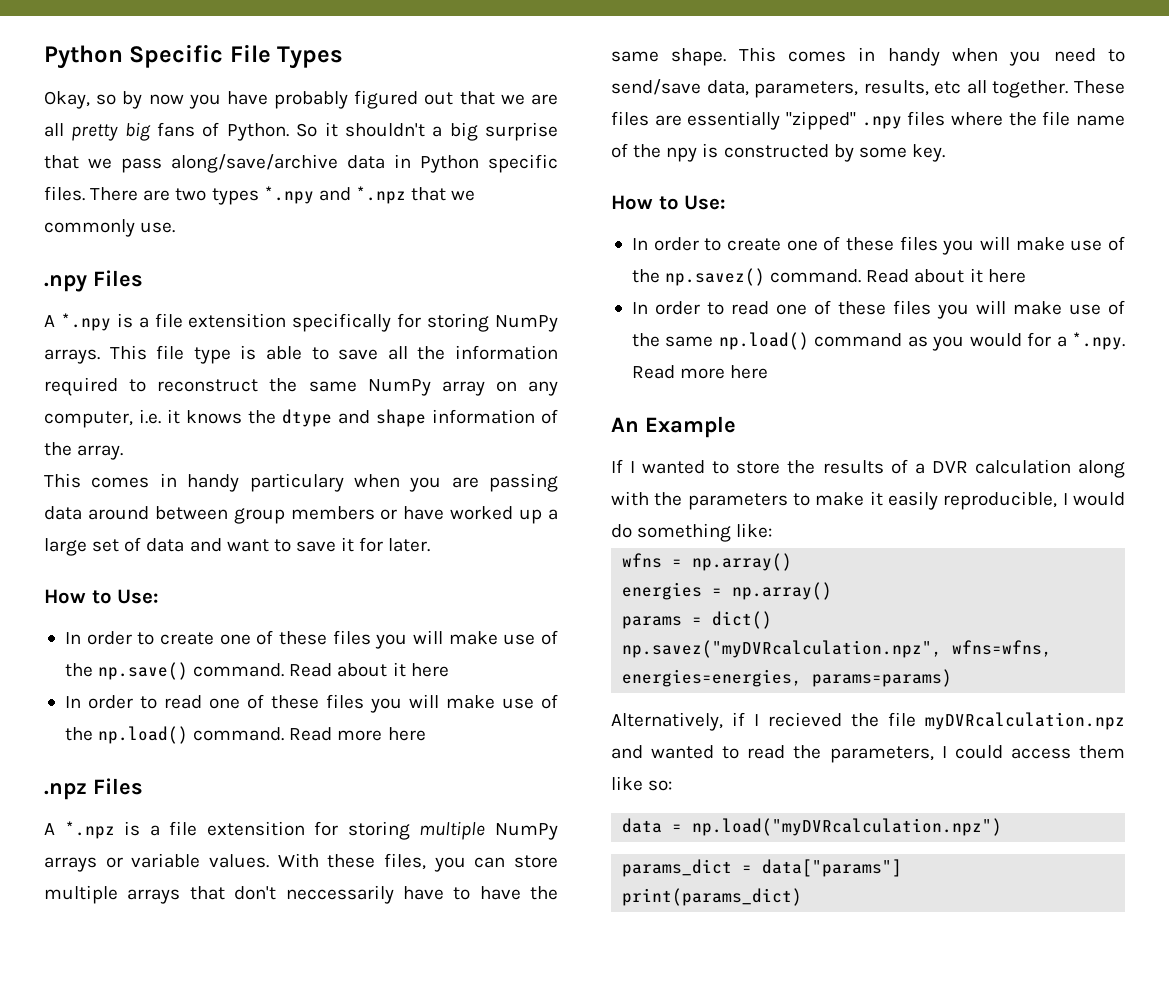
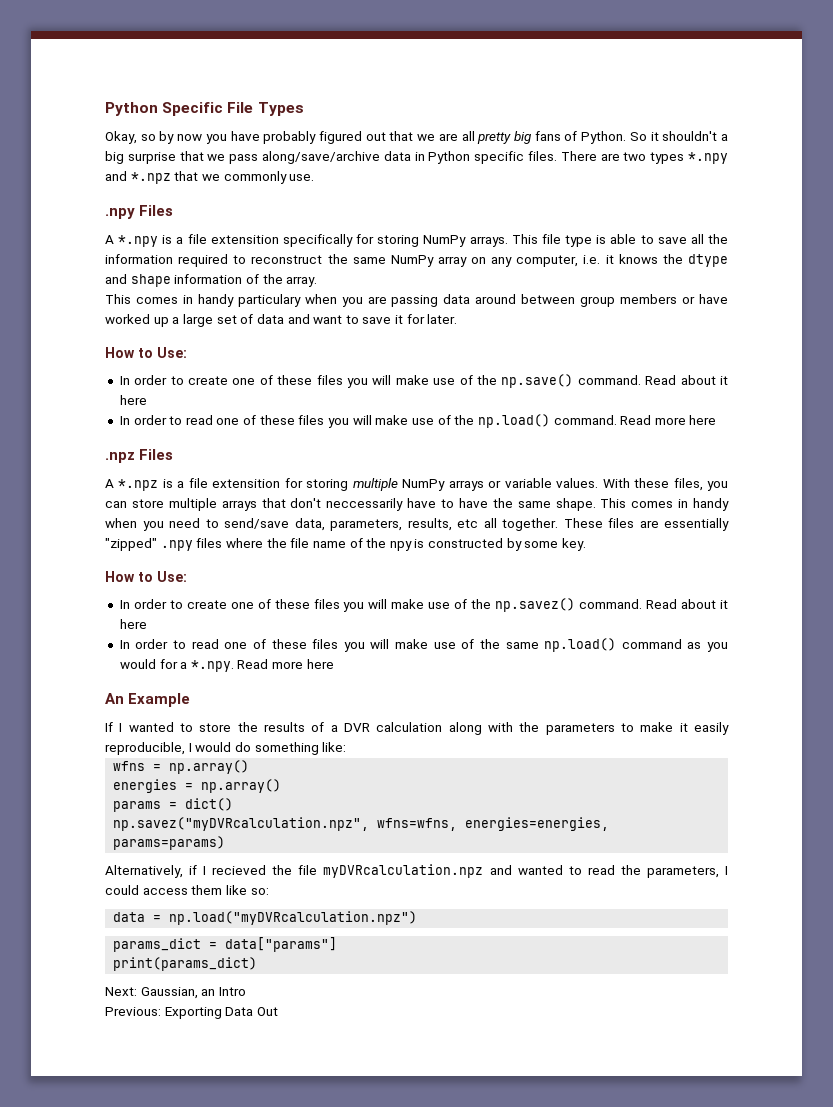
(803, 897) none -> [105,987,246,999] [105,1007,278,1019] // Next: Gaussian, an Intro // Previous: Exporting Data Out

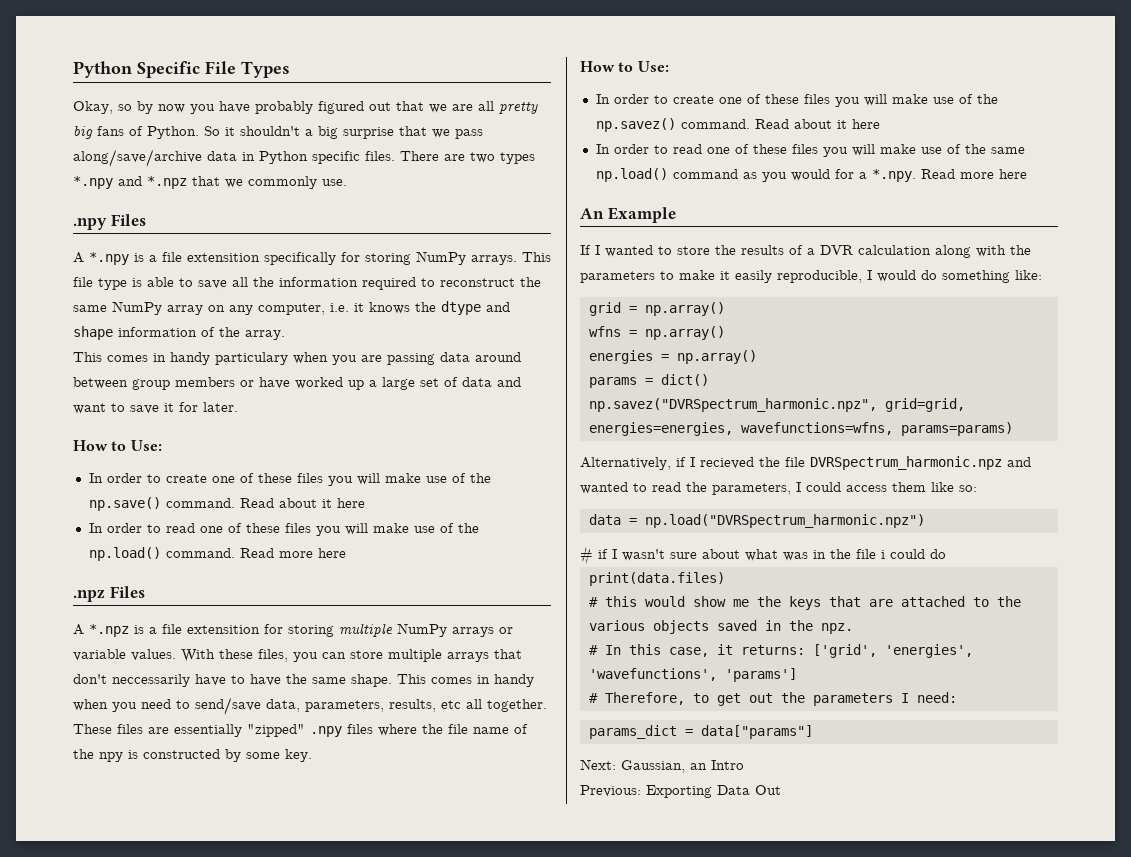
(347, 747) none -> [588,302,725,316] // grid = np.array()
[113,817,610,831] np.savez("myDVRcalculation.npz", wfns=wfns, energies=energies, -> [588,398,965,412] [588,422,893,436] np.savez("DVRSpectrum_harmonic.npz", grid=grid, energies=energies, wavefunctions=wfns,
[323,864,484,878] myDVRcalculation.npz -> [810,456,1002,470] DVRSpectrum_harmonic.npz
[169,911,418,925] np.load("myDVRcalculation.npz") -> [644,514,925,528] [580,546,946,565] [588,572,725,586] [588,596,1021,610] [588,620,853,634] [588,644,973,658] [588,668,797,682] [588,692,957,706] np.load("DVRSpectrum_harmonic.npz") // # if I wasn't sure about what was in the file i could do // print(data.files) // # this would show me the keys that are attached to the various objects saved in the npz. // # In this case, it returns: ['grid', 'energies', 'wavefunctions', 'params'] // # Therefore, to get out the parameters I need:
[113,957,258,971] // print(params_dict) -> (813, 732) none

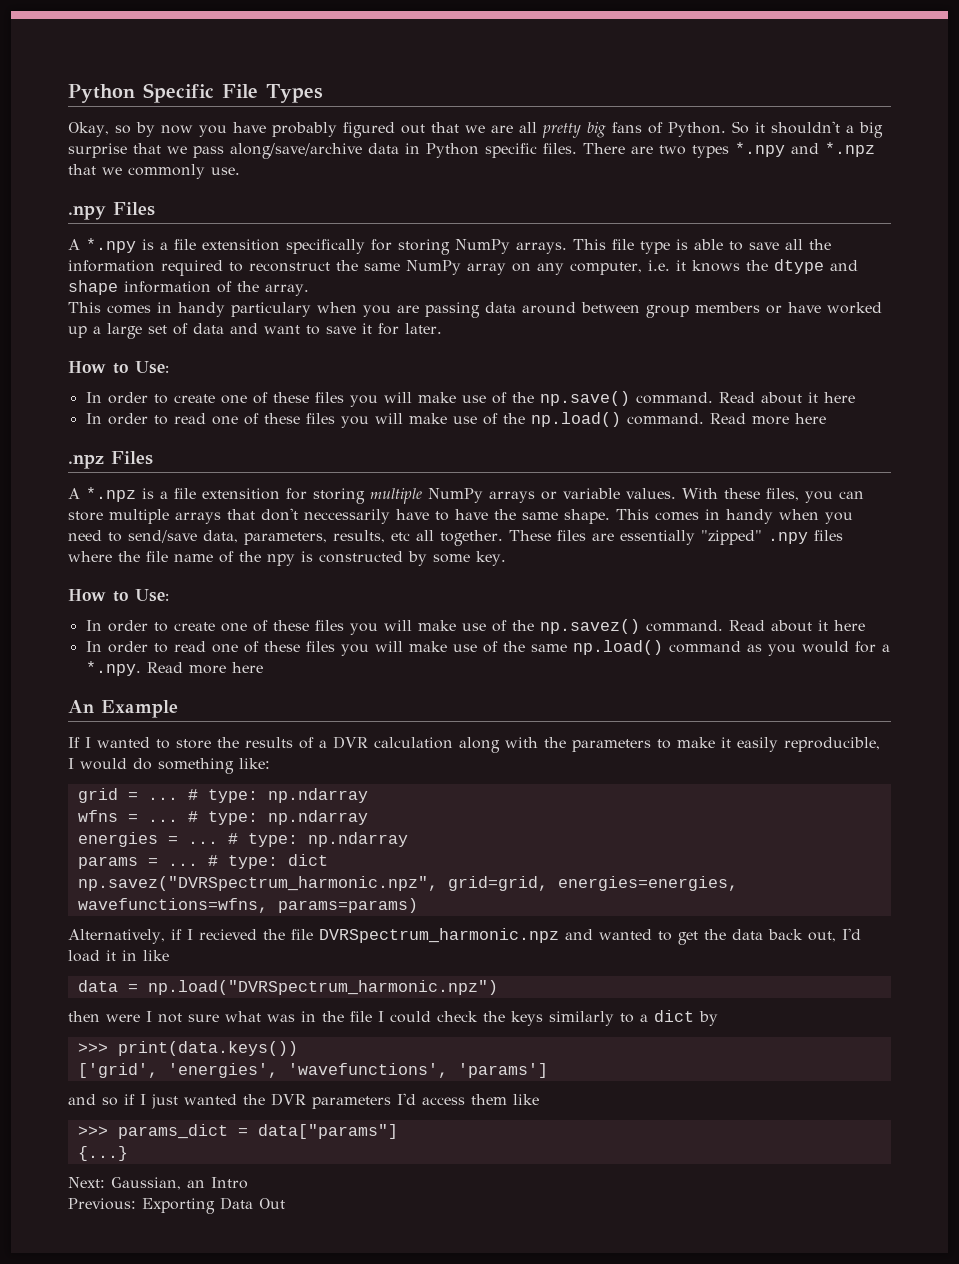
[644,302,725,316] [588,326,725,340] [588,350,757,364] [588,374,709,388] np.array() // wfns = np.array() // energies = np.array() // params = dict() -> [147,788,368,803] [77,810,368,825] [77,832,408,847] [77,854,328,869] ... # type: np.ndarray // wfns = ... # type: np.ndarray // energies = ... # type: np.ndarray // params = ... # type: dict
[652,482,977,495] read the parameters, I could access them like so: -> [677,928,861,945] [68,950,169,962] get the data back out, I'd load it in like
[580,546,740,565] # if I wasn't sure about -> [68,1011,219,1023] then were I not sure
[881,549,946,559] [588,572,725,586] [588,596,1021,610] [588,620,853,634] [588,644,973,658] [588,668,797,682] [588,692,957,706] i could do // print(data.files) // # this would show me the keys that are attached to the various objects saved in the npz. // # In this case, it returns: ['grid', 'energies', 'wavefunctions', 'params'] // # Therefore, to get out the parameters I need: // -> [378,1010,718,1026] [77,1041,298,1056] [77,1063,548,1078] [68,1093,539,1109] [77,1126,108,1136] I could check the keys similarly to a dict by // >>> print(data.keys()) // ['grid', 'energies', 'wavefunctions', 'params'] // and so if I just wanted the DVR parameters I'd access them like // >>>
(813, 732) none -> [77,1146,128,1161] // {...}

